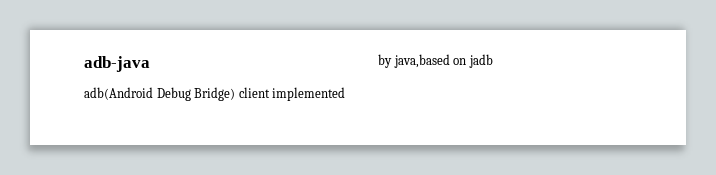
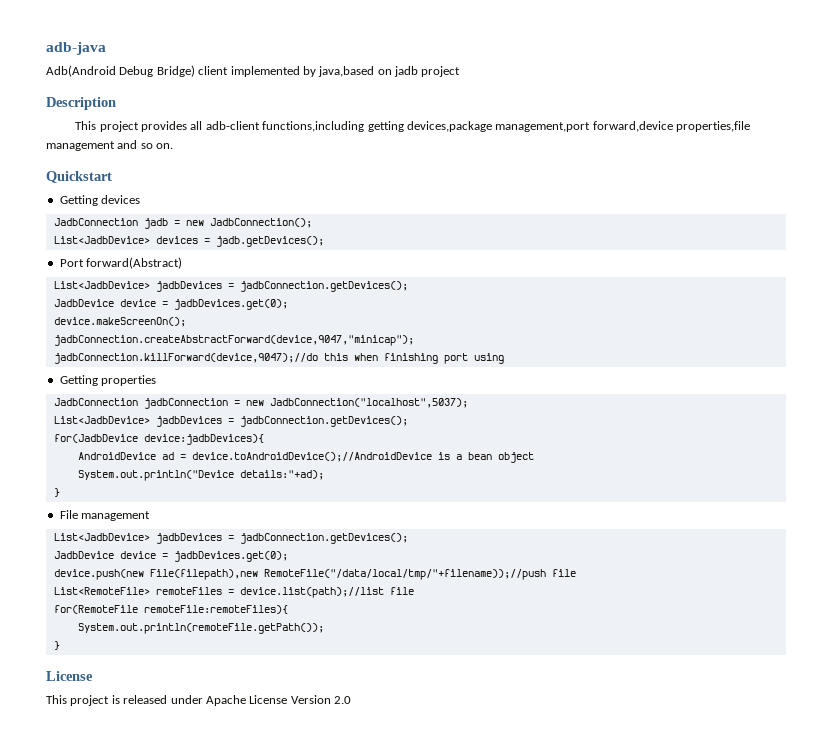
[84,87,153,100] adb(Android -> [46,65,116,77] Adb(Android
(493, 61) none -> [421,66,461,77] [46,97,116,110] [75,121,751,132] [46,140,174,151] [46,171,112,183] [59,195,141,206] [53,218,312,229] [53,236,324,247] [59,257,183,269] [53,281,408,292] [53,299,288,310] [53,317,186,327] [53,335,414,346] [53,353,504,364] [59,375,157,386] [53,398,468,409] [53,416,408,427] [53,434,264,445] [77,452,534,463] [77,470,324,481] [53,488,60,497] [59,510,151,521] [53,533,408,544] [53,551,288,562] [53,569,576,580] [53,587,414,598] [53,605,288,614] [77,623,324,634] [53,641,60,650] [46,671,93,681] [46,695,351,706] project // Description // This project provides all adb-client functions,including getting devices,package management,port forward,device properties,file management and so on. // Quickstart // Getting devices // JadbConnection jadb = new JadbConnection(); // List<JadbDevice> devices = jadb.getDevices(); // Port forward(Abstract) // List<JadbDevice> jadbDevices = jadbConnection.getDevices(); // JadbDevice device = jadbDevices.get(0); // device.makeScreenOn(); // jadbConnection.createAbstractForward(device,9047,"minicap"); // jadbConnection.killForward(device,9047);//do this when finishing port using // Getting properties // JadbConnection jadbConnection = new JadbConnection("localhost",5037); // List<JadbDevice> jadbDevices = jadbConnection.getDevices(); // for(JadbDevice device:jadbDevices){ // AndroidDevice ad = device.toAndroidDevice();//AndroidDevice is a bean object // System.out.println("Device details:"+ad); // } // File management // List<JadbDevice> jadbDevices = jadbConnection.getDevices(); // JadbDevice device = jadbDevices.get(0); // device.push(new File(filepath),new RemoteFile("/data/local/tmp/"+filename));//push file // List<RemoteFile> remoteFiles = device.list(path);//list file // for(RemoteFile remoteFile:remoteFiles){ // System.out.println(remoteFile.getPath()); // } // License // This project is released under Apache License Version 2.0

